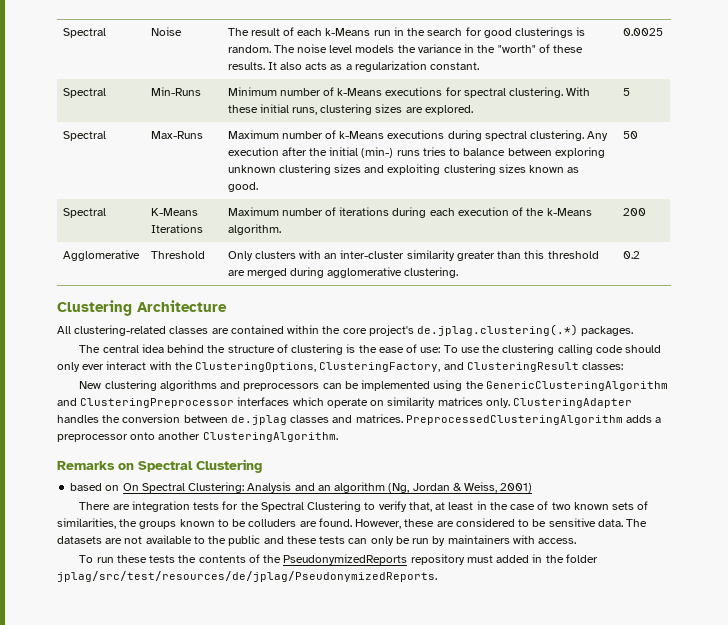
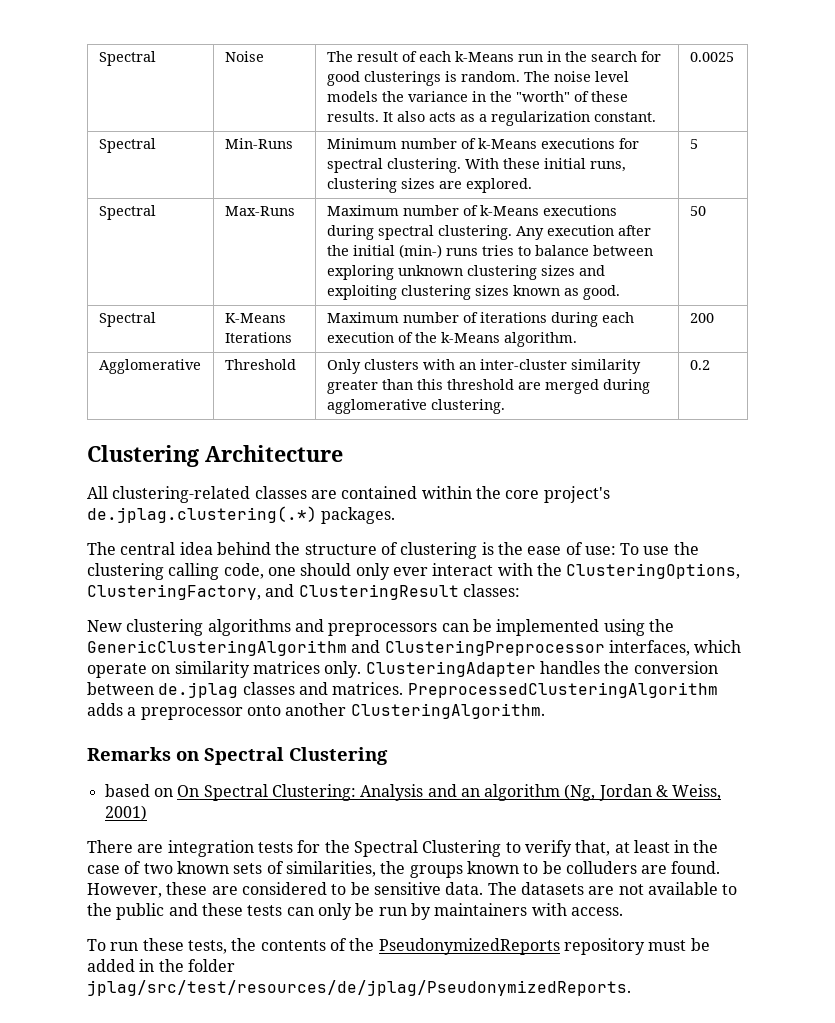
[595,345,623,353] code -> [223,563,296,579] code, one
[237,397,290,406] interfaces -> [608,640,690,656] interfaces,
[149,555,176,563] tests -> [187,940,227,954] tests,
(493, 559) none -> [690,938,710,951] be

